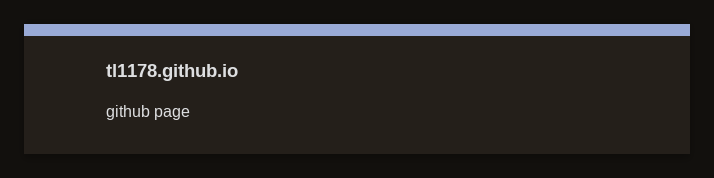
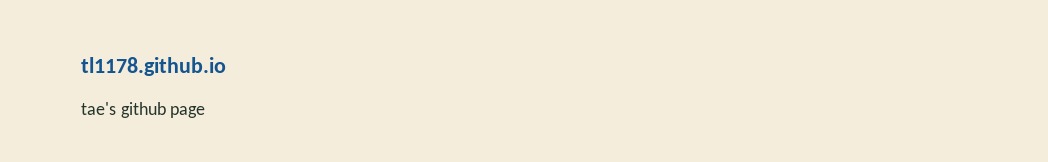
(238, 72) none -> [81,102,116,115] tae's

